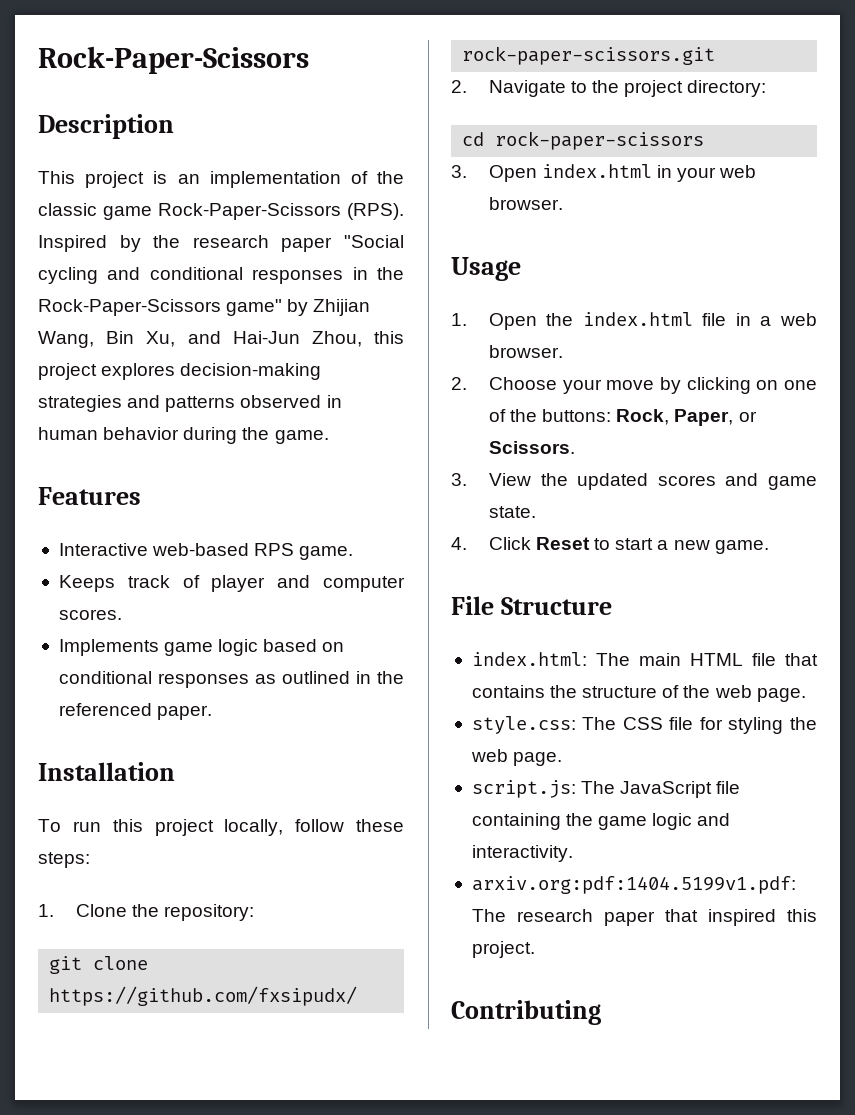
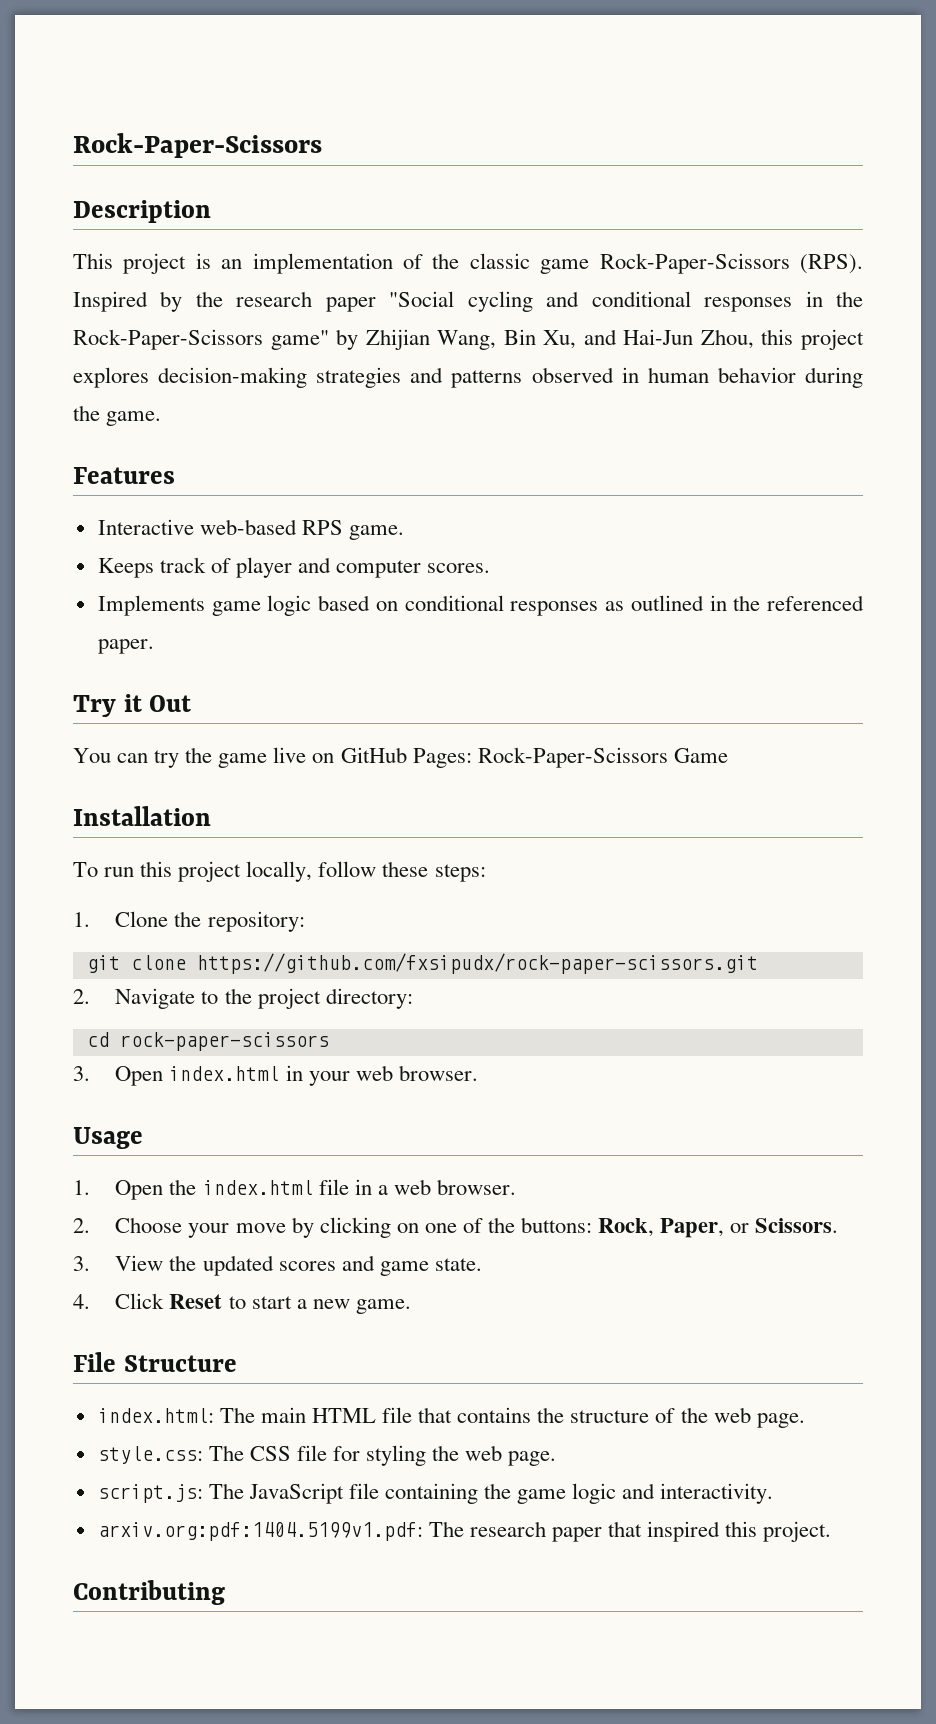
(213, 712) none -> [73,694,192,717] [73,747,728,768] // Try it Out // You can try the game live on GitHub Pages: Rock-Paper-Scissors Game

